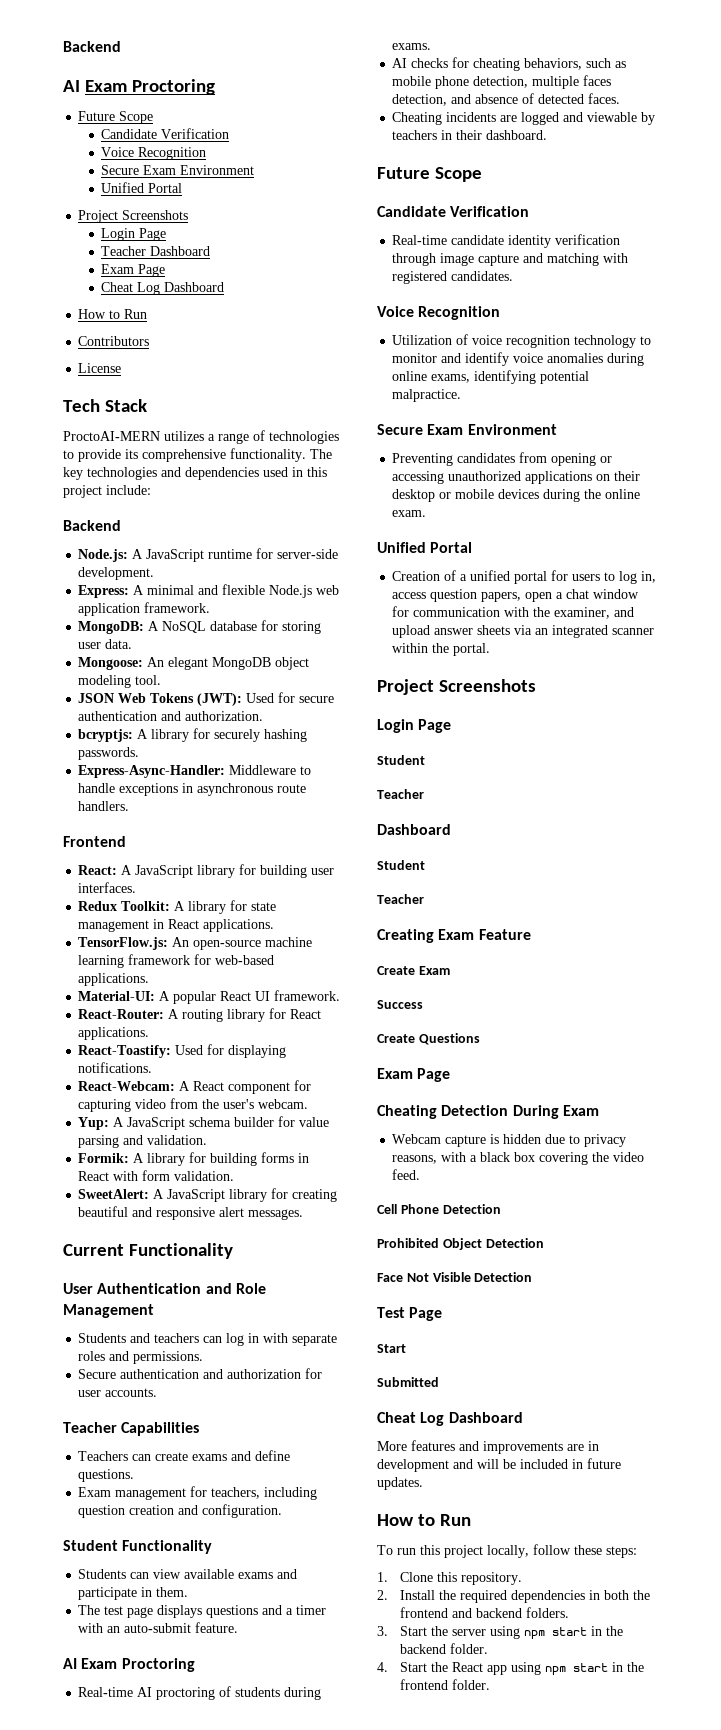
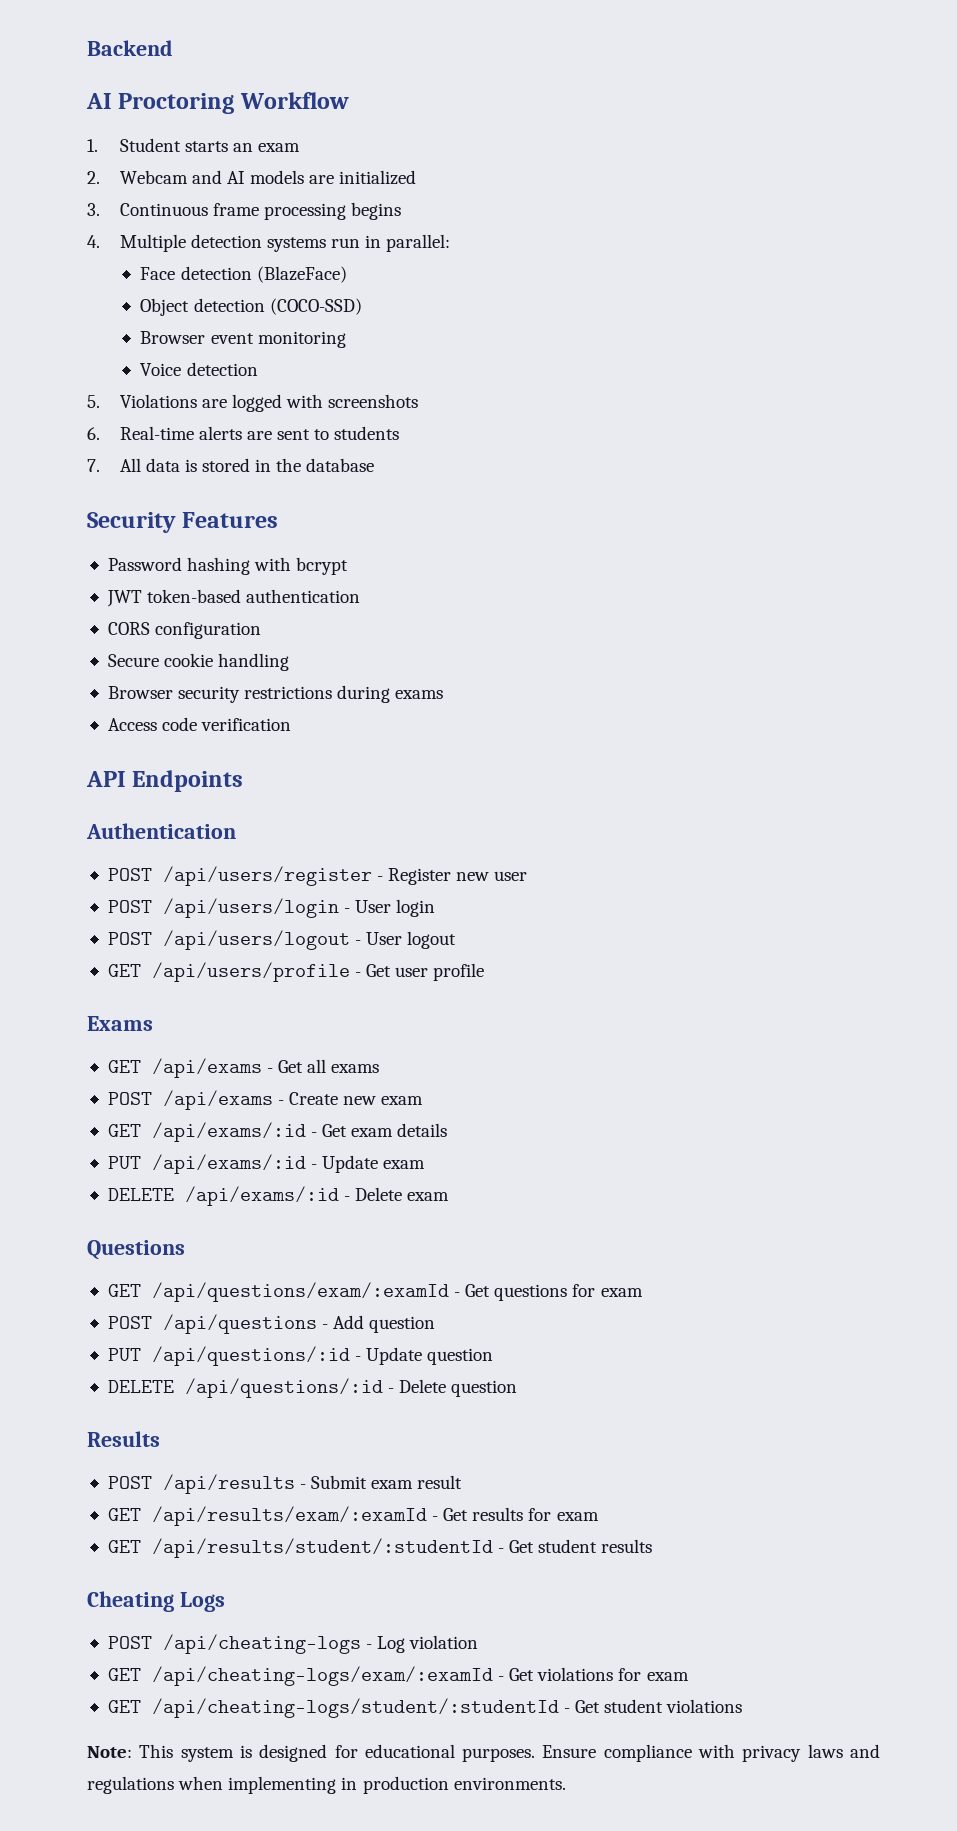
[85,79,216,95] [78,111,154,124] [101,128,230,139] [101,147,207,160] [101,165,255,175] [101,182,183,193] [78,210,189,223] [101,228,167,241] [101,246,211,256] [101,264,166,277] [101,282,225,295] [78,309,148,319] [78,336,150,346] [78,363,122,373] [63,399,148,412] [63,430,339,444] [63,448,332,462] [63,467,327,480] [63,485,151,498] [63,520,121,531] [78,548,339,562] [78,567,155,580] [78,584,340,598] [78,602,211,616] [78,620,322,634] [78,639,133,649] [78,657,310,670] [78,675,162,688] [78,692,335,706] [78,711,264,721] [78,728,308,742] [78,747,140,760] [78,765,312,778] [78,783,307,796] [78,801,130,811] [63,836,126,847] [78,864,335,878] [78,882,137,893] [78,900,277,914] [78,919,275,932] [78,937,313,950] [78,954,275,968] [78,973,150,986] [78,990,341,1004] [78,1008,322,1022] [78,1027,150,1040] [78,1044,287,1058] [78,1062,153,1073] [78,1080,312,1094] [78,1098,309,1112] [78,1116,330,1130] [78,1135,208,1148] [78,1152,310,1166] [78,1170,235,1181] [78,1188,338,1202] [78,1206,304,1220] [63,1243,234,1259] [63,1283,266,1294] [63,1304,154,1318] [78,1333,338,1346] [78,1351,204,1364] [78,1368,323,1379] [78,1388,158,1397] [63,1422,200,1436] [78,1450,291,1461] [78,1469,135,1482] [78,1486,318,1500] [78,1504,283,1518] [63,1540,213,1554] [78,1569,298,1579] [78,1587,189,1600] [78,1605,327,1618] [78,1622,239,1633] [63,1658,195,1672] [78,1686,322,1700] [392,43,432,50] [392,57,627,71] [392,75,612,89] [392,93,621,106] [392,112,656,125] [392,130,548,140] [377,167,483,182] [377,206,530,217] [392,234,621,248] [392,253,629,266] [392,271,514,284] [377,306,501,320] [392,334,652,348] [392,352,645,366] [392,370,590,384] [392,389,462,402] [377,424,557,435] [392,452,613,466] [392,471,641,484] [392,489,641,502] [392,510,427,517] [377,542,473,553] [392,570,657,584] [392,589,640,602] [392,606,635,619] [392,625,655,638] [392,643,491,656] [377,679,537,695] [377,719,452,733] [377,755,425,765] [377,789,424,799] [377,824,451,835] [377,860,425,870] [377,894,424,904] [377,929,531,943] [377,966,450,975] [377,1000,423,1009] [377,1033,480,1045] [377,1068,451,1082] [377,1105,599,1119] [392,1134,627,1147] [392,1152,645,1165] [392,1169,421,1180] [377,1204,501,1214] [377,1238,544,1250] [377,1272,533,1282] [377,1307,443,1321] [377,1344,406,1353] [377,1377,439,1387] [377,1412,523,1426] [377,1440,599,1454] [377,1458,621,1472] [377,1477,423,1490] [377,1514,472,1526] [377,1544,637,1558] [377,1572,522,1585] [377,1590,650,1603] [399,1607,569,1618] [377,1626,623,1639] [399,1643,488,1654] [377,1662,644,1675] [399,1679,490,1690] Exam Proctoring // Future Scope // Candidate Verification // Voice Recognition // Secure Exam Environment // Unified Portal // Project Screenshots // Login Page // Teacher Dashboard // Exam Page // Cheat Log Dashboard // How to Run // Contributors // License // Tech Stack // ProctoAI-MERN utilizes a range of technologies to provide its comprehensive functionality. The key technologies and dependencies used in this project include: // Backend // Node.js: A JavaScript runtime for server-side development. // Express: A minimal and flexible Node.js web application framework. // MongoDB: A NoSQL database for storing user data. // Mongoose: An elegant MongoDB object modeling tool. // JSON Web Tokens (JWT): Used for secure authentication and authorization. // bcryptjs: A library for securely hashing passwords. // Express-Async-Handler: Middleware to handle exceptions in asynchronous route handlers. // Frontend // React: A JavaScript library for building user interfaces. // Redux Toolkit: A library for state management in React applications. // TensorFlow.js: An open-source machine learning framework for web-based applications. // Material-UI: A popular React UI framework. // React-Router: A routing library for React applications. // React-Toastify: Used for displaying notifications. // React-Webcam: A React component for capturing video from the user's webcam. // Yup: A JavaScript schema builder for value parsing and validation. // Formik: A library for building forms in React with form validation. // SweetAlert: A JavaScript library for creating beautiful and responsive alert messages. // Current Functionality // User Authentication and Role Management // Students and teachers can log in with separate roles and permissions. // Secure authentication and authorization for user accounts. // Teacher Capabilities // Teachers can create exams and define questions. // Exam management for teachers, including question creation and configuration. // Student Functionality // Students can view available exams and participate in them. // The test page displays questions and a timer with an auto-submit feature. // AI Exam Proctoring // Real-time AI proctoring of students during exams. // AI checks for cheating behaviors, such as mobile phone detection, multiple faces detection, and absence of detected faces. // Cheating incidents are logged and viewable by teachers in their dashboard. // Future Scope // Candidate Verification // Real-time candidate identity verification through image capture and matching with registered candidates. // Voice Recognition // Utilization of voice recognition technology to monitor and identify voice anomalies during online exams, identifying potential malpractice. // Secure Exam Environment // Preventing candidates from opening or accessing unauthorized applications on their desktop or mobile devices during the online exam. // Unified Portal // Creation of a unified portal for users to log in, access question papers, open a chat window for communication with the examiner, and upload answer sheets via an integrated scanner within the portal. // Project Screenshots // Login Page // Student // Teacher // Dashboard // Student // Teacher // Creating Exam Feature // Create Exam // Success // Create Questions // Exam Page // Cheating Detection During Exam // Webcam capture is hidden due to privacy reasons, with a black box covering the video feed. // Cell Phone Detection // Prohibited Object Detection // Face Not Visible Detection // Test Page // Start // Submitted // Cheat Log Dashboard // More features and improvements are in development and will be included in future updates. // How to Run // To run this project locally, follow these steps: // 1. Clone this repository. // 2. Install the required dependencies in both the frontend and backend folders. // 3. Start the server using npm start in the backend folder. // 4. Start the React app using npm start in the frontend folder. -> [118,92,349,114] [87,138,300,152] [87,170,417,185] [87,202,401,220] [87,234,451,252] [140,266,347,283] [140,298,362,316] [140,331,346,348] [140,362,258,376] [87,394,419,412] [87,426,400,440] [87,458,375,472] [87,512,279,533] [107,557,349,575] [106,589,361,607] [107,622,262,639] [107,653,290,671] [107,685,444,703] [107,717,292,731] [86,770,244,792] [86,823,236,839] [107,866,528,886] [107,898,436,918] [107,930,457,950] [107,962,485,982] [87,1016,153,1031] [107,1058,380,1078] [107,1090,424,1110] [107,1122,448,1142] [107,1154,426,1174] [107,1186,450,1206] [87,1240,185,1260] [107,1282,643,1302] [107,1314,436,1334] [107,1346,494,1366] [107,1378,518,1398] [87,1431,160,1447] [107,1474,463,1494] [107,1506,599,1526] [107,1538,653,1558] [87,1591,225,1612] [107,1634,479,1654] [107,1666,689,1686] [107,1698,743,1718] [87,1744,880,1762] [87,1776,566,1794] Proctoring Workflow // 1. Student starts an exam // 2. Webcam and AI models are initialized // 3. Continuous frame processing begins // 4. Multiple detection systems run in parallel: // Face detection (BlazeFace) // Object detection (COCO-SSD) // Browser event monitoring // Voice detection // 5. Violations are logged with screenshots // 6. Real-time alerts are sent to students // 7. All data is stored in the database // Security Features // Password hashing with bcrypt // JWT token-based authentication // CORS configuration // Secure cookie handling // Browser security restrictions during exams // Access code verification // API Endpoints // Authentication // POST /api/users/register - Register new user // POST /api/users/login - User login // POST /api/users/logout - User logout // GET /api/users/profile - Get user profile // Exams // GET /api/exams - Get all exams // POST /api/exams - Create new exam // GET /api/exams/:id - Get exam details // PUT /api/exams/:id - Update exam // DELETE /api/exams/:id - Delete exam // Questions // GET /api/questions/exam/:examId - Get questions for exam // POST /api/questions - Add question // PUT /api/questions/:id - Update question // DELETE /api/questions/:id - Delete question // Results // POST /api/results - Submit exam result // GET /api/results/exam/:examId - Get results for exam // GET /api/results/student/:studentId - Get student results // Cheating Logs // POST /api/cheating-logs - Log violation // GET /api/cheating-logs/exam/:examId - Get violations for exam // GET /api/cheating-logs/student/:studentId - Get student violations // Note: This system is designed for educational purposes. Ensure compliance with privacy laws and regulations when implementing in production environments.

